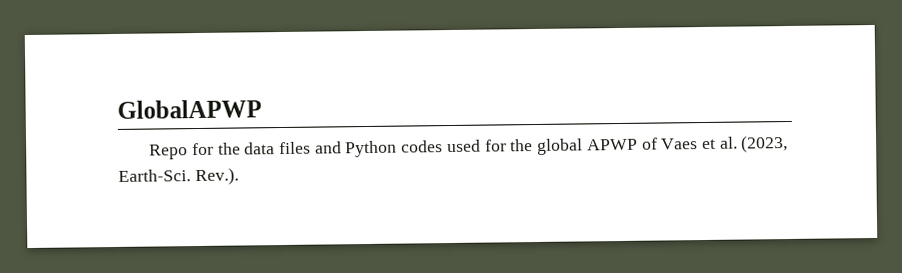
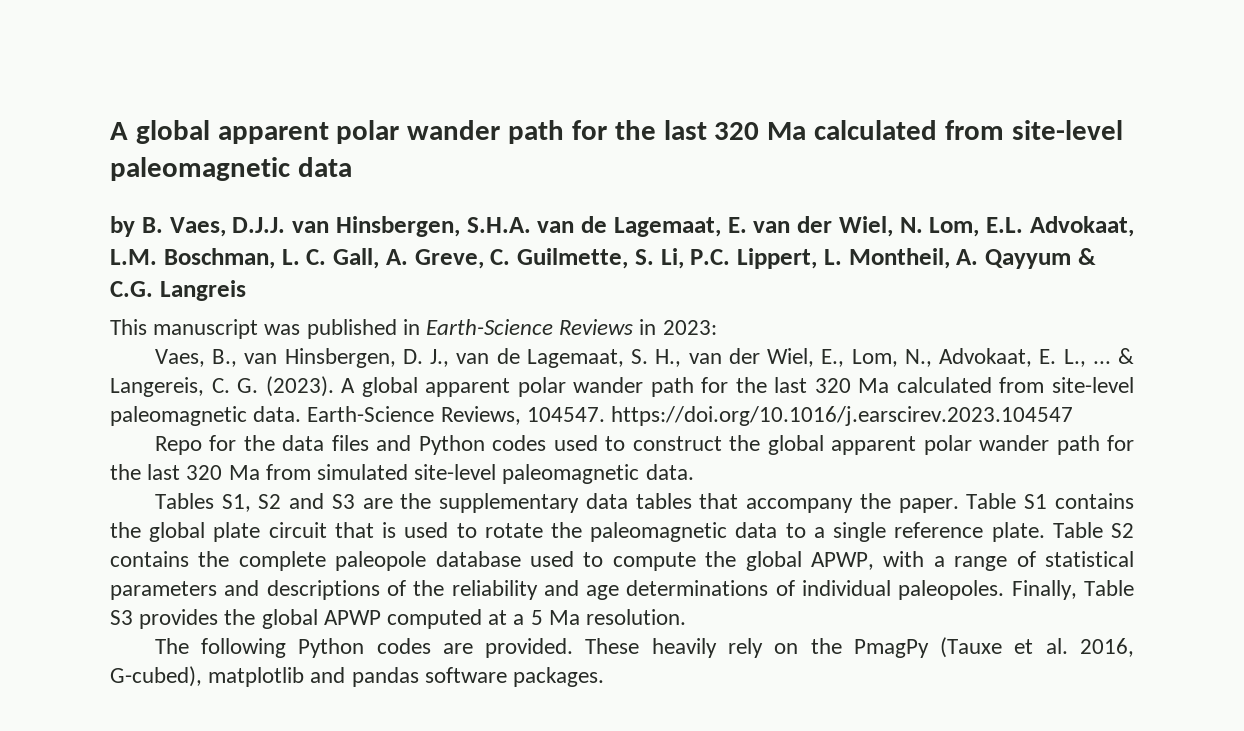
[117,99,262,119] GlobalAPWP -> [110,120,1123,144] [110,157,352,181] [110,216,1134,237] [110,248,1096,269] [110,280,246,301] [110,319,717,339] [154,348,1134,368] [110,376,1134,397] [110,406,1074,426] A global apparent polar wander path for the last 320 Ma calculated from site-level paleomagnetic data // by B. Vaes, D.J.J. van Hinsbergen, S.H.A. van de Lagemaat, E. van der Wiel, N. Lom, E.L. Advokaat, L.M. Boschman, L. C. Gall, A. Greve, C. Guilmette, S. Li, P.C. Lippert, L. Montheil, A. Qayyum & C.G. Langreis // This manuscript was published in Earth-Science Reviews in 2023: // Vaes, B., van Hinsbergen, D. J., van de Lagemaat, S. H., van der Wiel, E., Lom, N., Advokaat, E. L., ... & Langereis, C. G. (2023). A global apparent polar wander path for the last 320 Ma calculated from site-level paleomagnetic data. Earth-Science Reviews, 104547. https://doi.org/10.1016/j.earscirev.2023.104547
[484,135,789,155] [118,167,239,186] for the global APWP of Vaes et al. (2023, Earth-Sci. Rev.). -> [605,435,1134,455] [110,464,694,484] [154,493,1134,513] [110,522,1134,542] [110,551,1134,571] [110,580,1134,600] [110,609,687,629] [154,637,1134,658] [110,666,605,687] to construct the global apparent polar wander path for the last 320 Ma from simulated site-level paleomagnetic data. // Tables S1, S2 and S3 are the supplementary data tables that accompany the paper. Table S1 contains the global plate circuit that is used to rotate the paleomagnetic data to a single reference plate. Table S2 contains the complete paleopole database used to compute the global APWP, with a range of statistical parameters and descriptions of the reliability and age determinations of individual paleopoles. Finally, Table S3 provides the global APWP computed at a 5 Ma resolution. // The following Python codes are provided. These heavily rely on the PmagPy (Tauxe et al. 2016, G-cubed), matplotlib and pandas software packages.

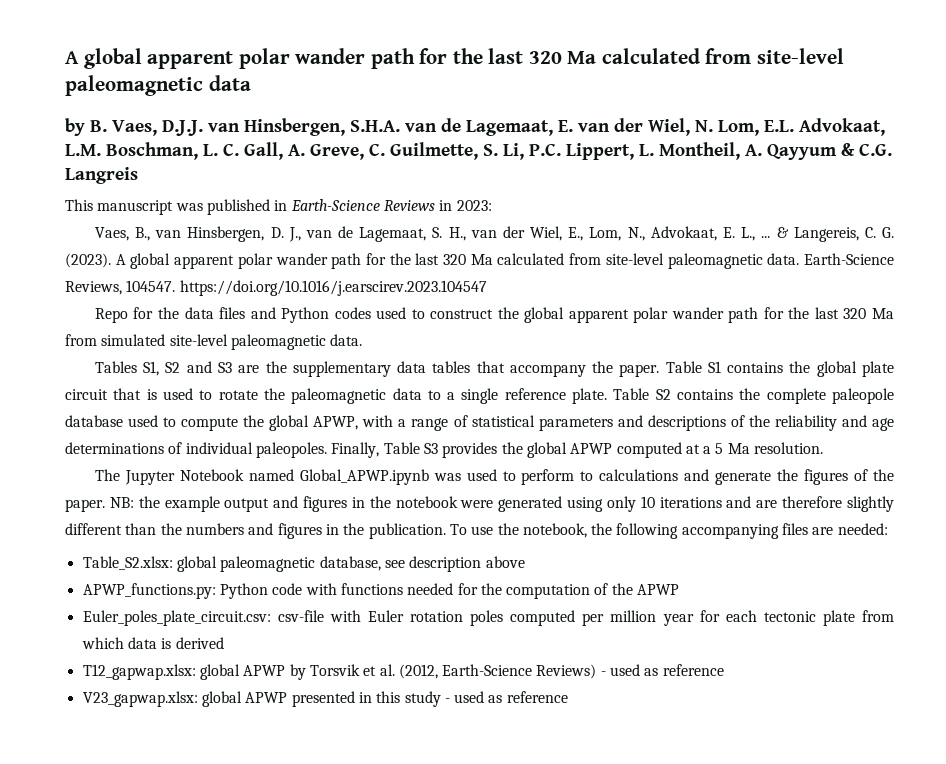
[201,637,1134,658] [110,666,605,687] following Python codes are provided. These heavily rely on the PmagPy (Tauxe et al. 2016, G-cubed), matplotlib and pandas software packages. -> [124,469,894,485] [65,496,895,512] [65,523,888,539] [82,556,525,572] [82,583,680,599] [82,610,895,626] [81,637,224,649] [82,664,724,680] [82,691,568,707] Jupyter Notebook named Global_APWP.ipynb was used to perform to calculations and generate the figures of the paper. NB: the example output and figures in the notebook were generated using only 10 iterations and are therefore slightly different than the numbers and figures in the publication. To use the notebook, the following accompanying files are needed: // Table_S2.xlsx: global paleomagnetic database, see description above // APWP_functions.py: Python code with functions needed for the computation of the APWP // Euler_poles_plate_circuit.csv: csv-file with Euler rotation poles computed per million year for each tectonic plate from which data is derived // T12_gapwap.xlsx: global APWP by Torsvik et al. (2012, Earth-Science Reviews) - used as reference // V23_gapwap.xlsx: global APWP presented in this study - used as reference

